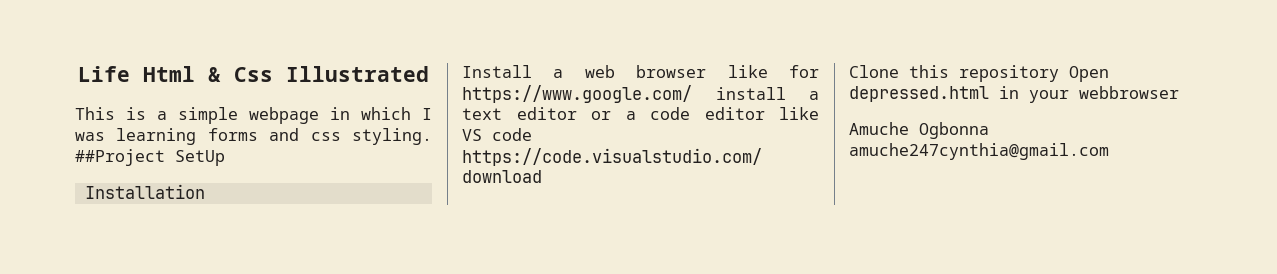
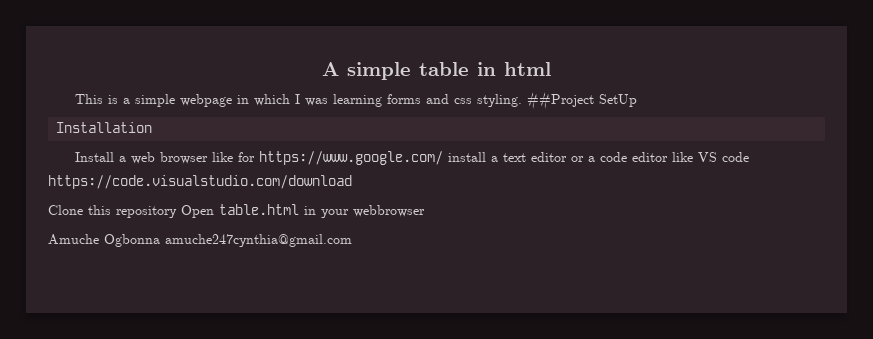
[78,66,429,82] Life Html & Css Illustrated -> [322,62,551,80] A simple table in html
[849,86,989,102] depressed.html -> [219,204,299,215] table.html

